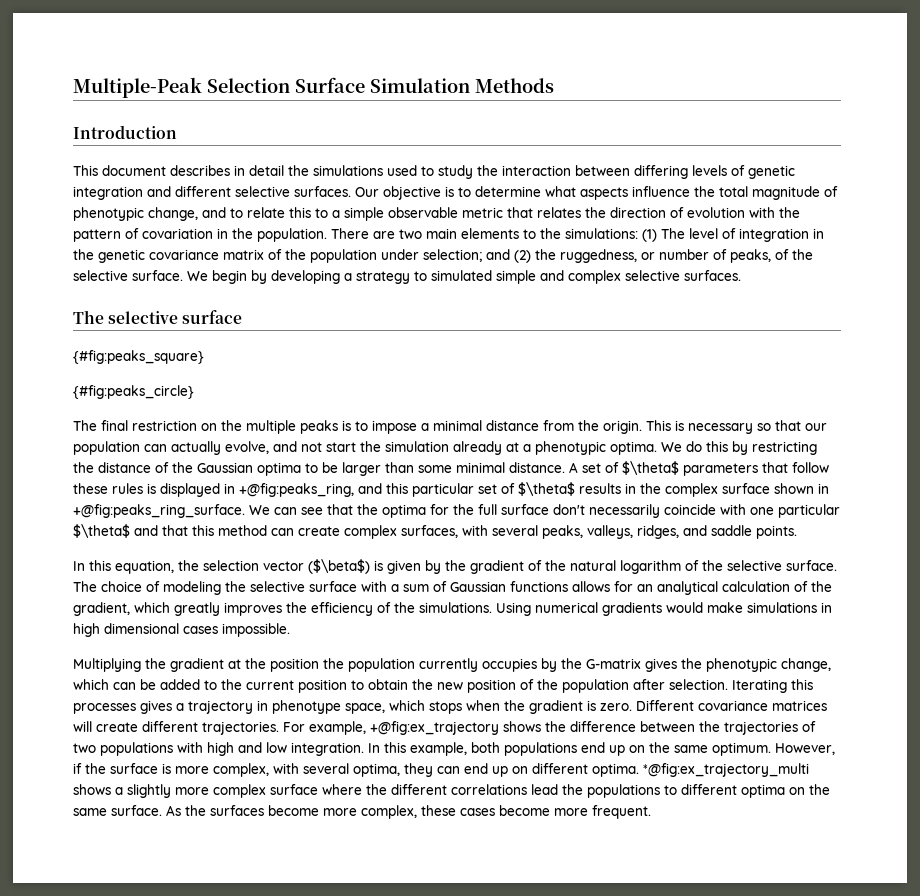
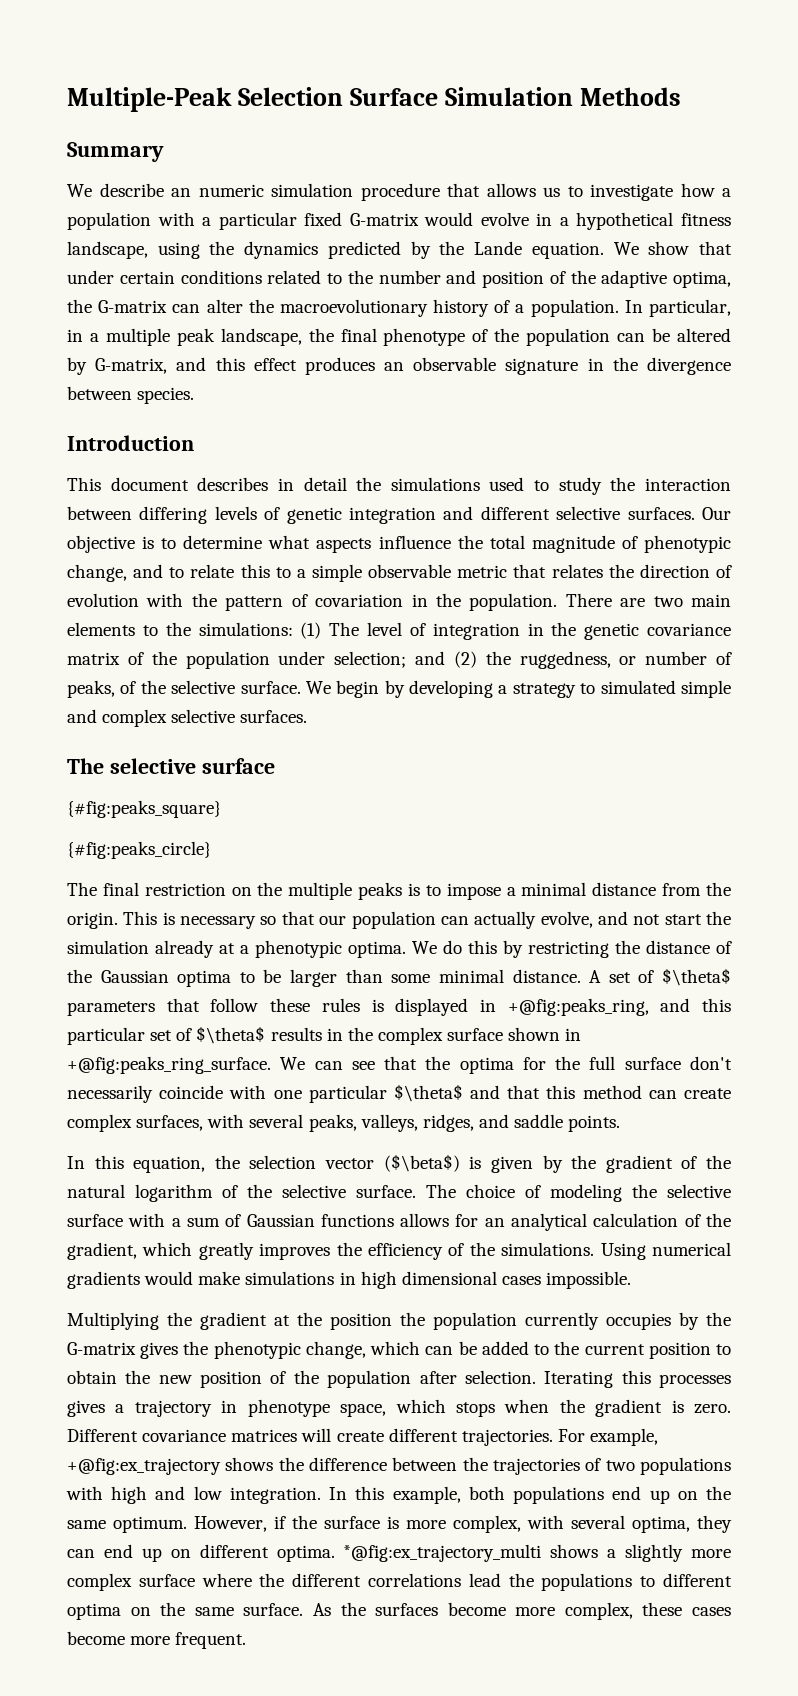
(554, 85) none -> [67,142,164,162] [67,183,731,201] [67,212,732,230] [67,241,733,259] [67,270,731,288] [67,299,732,317] [67,328,731,346] [67,357,732,375] [67,386,195,404] // Summary // We describe an numeric simulation procedure that allows us to investigate how a population with a particular fixed G-matrix would evolve in a hypothetical fitness landscape, using the dynamics predicted by the Lande equation. We show that under certain conditions related to the number and position of the adaptive optima, the G-matrix can alter the macroevolutionary history of a population. In particular, in a multiple peak landscape, the final phenotype of the population can be altered by G-matrix, and this effect produces an observable signature in the divergence between species.

